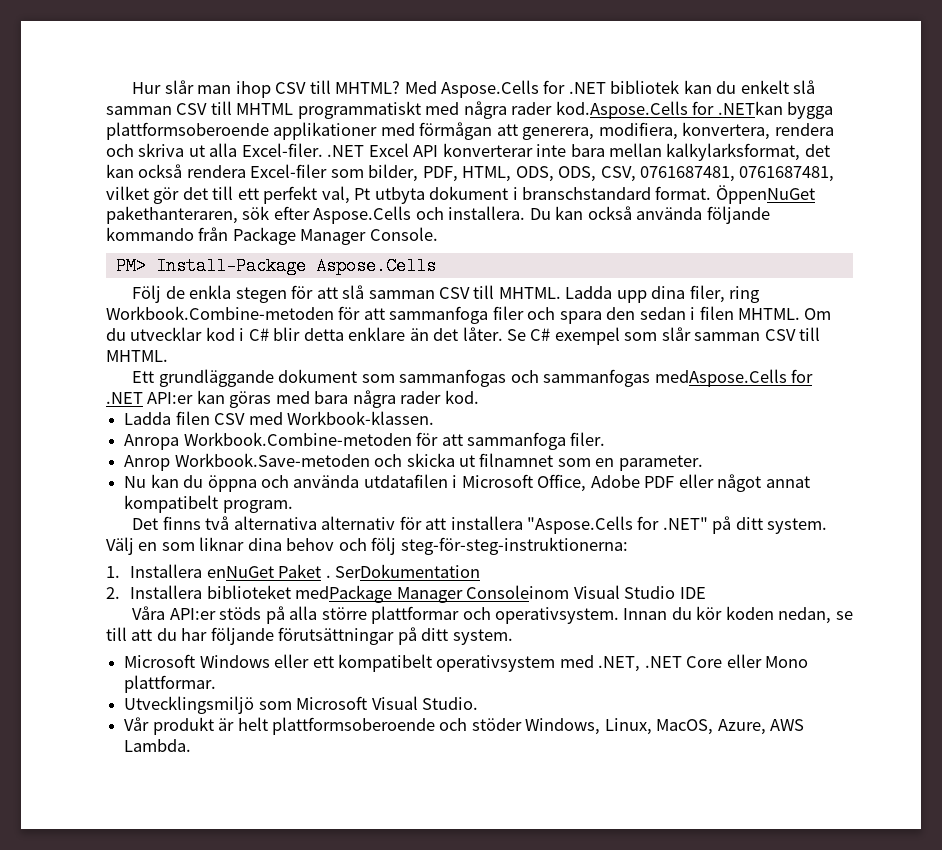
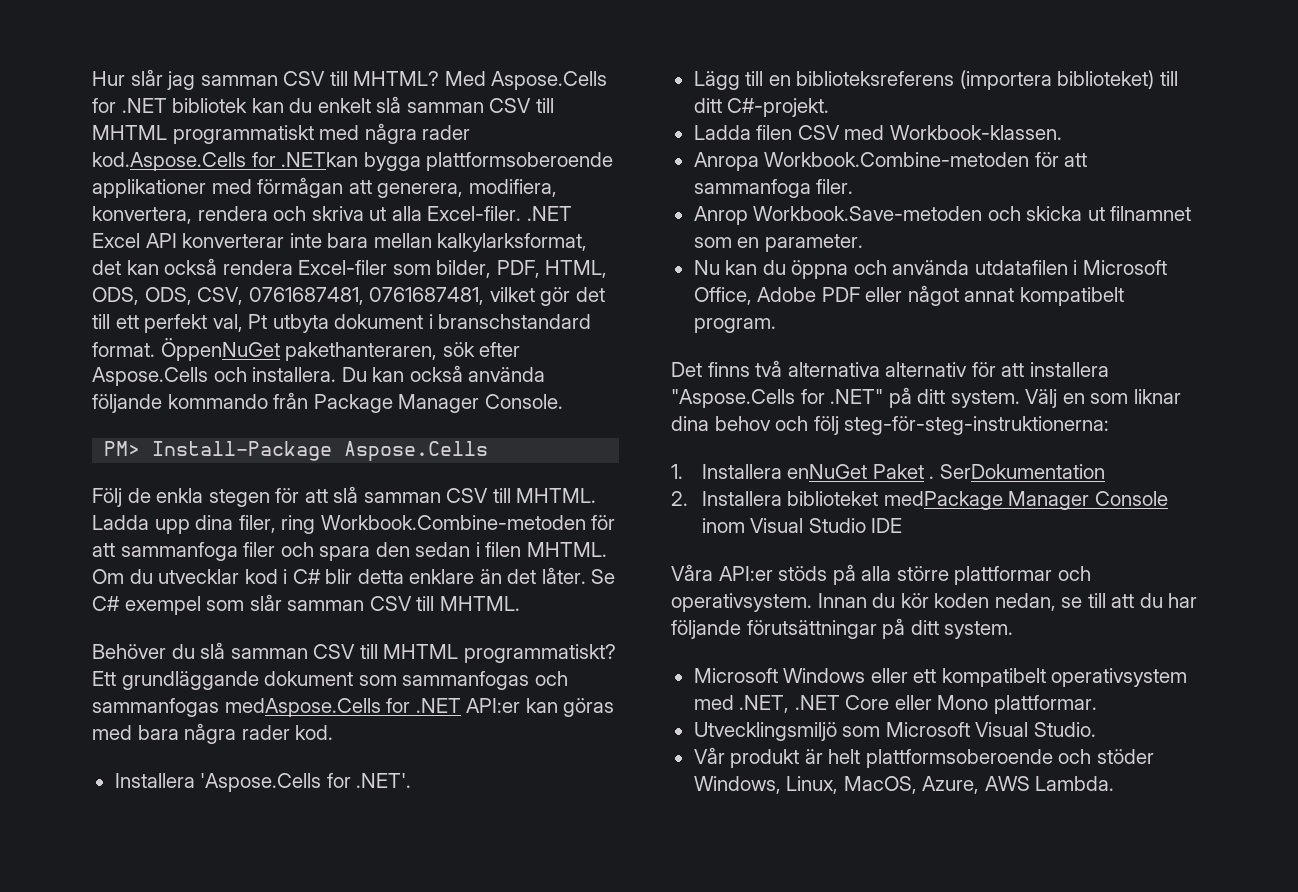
[197,81,271,98] man ihop -> [167,71,278,90] jag samman
(168, 356) none -> [92,642,616,663] Behöver du slå samman CSV till MHTML programmatiskt?
(479, 397) none -> [114,773,412,792] [693,70,1178,90] [693,98,830,117] // Installera 'Aspose.Cells for .NET'. // Lägg till en biblioteksreferens (importera biblioteket) till ditt C#-projekt.
[466,585,570,599] Consoleinom -> [1094,491,1168,506] [701,518,745,533] Console inom

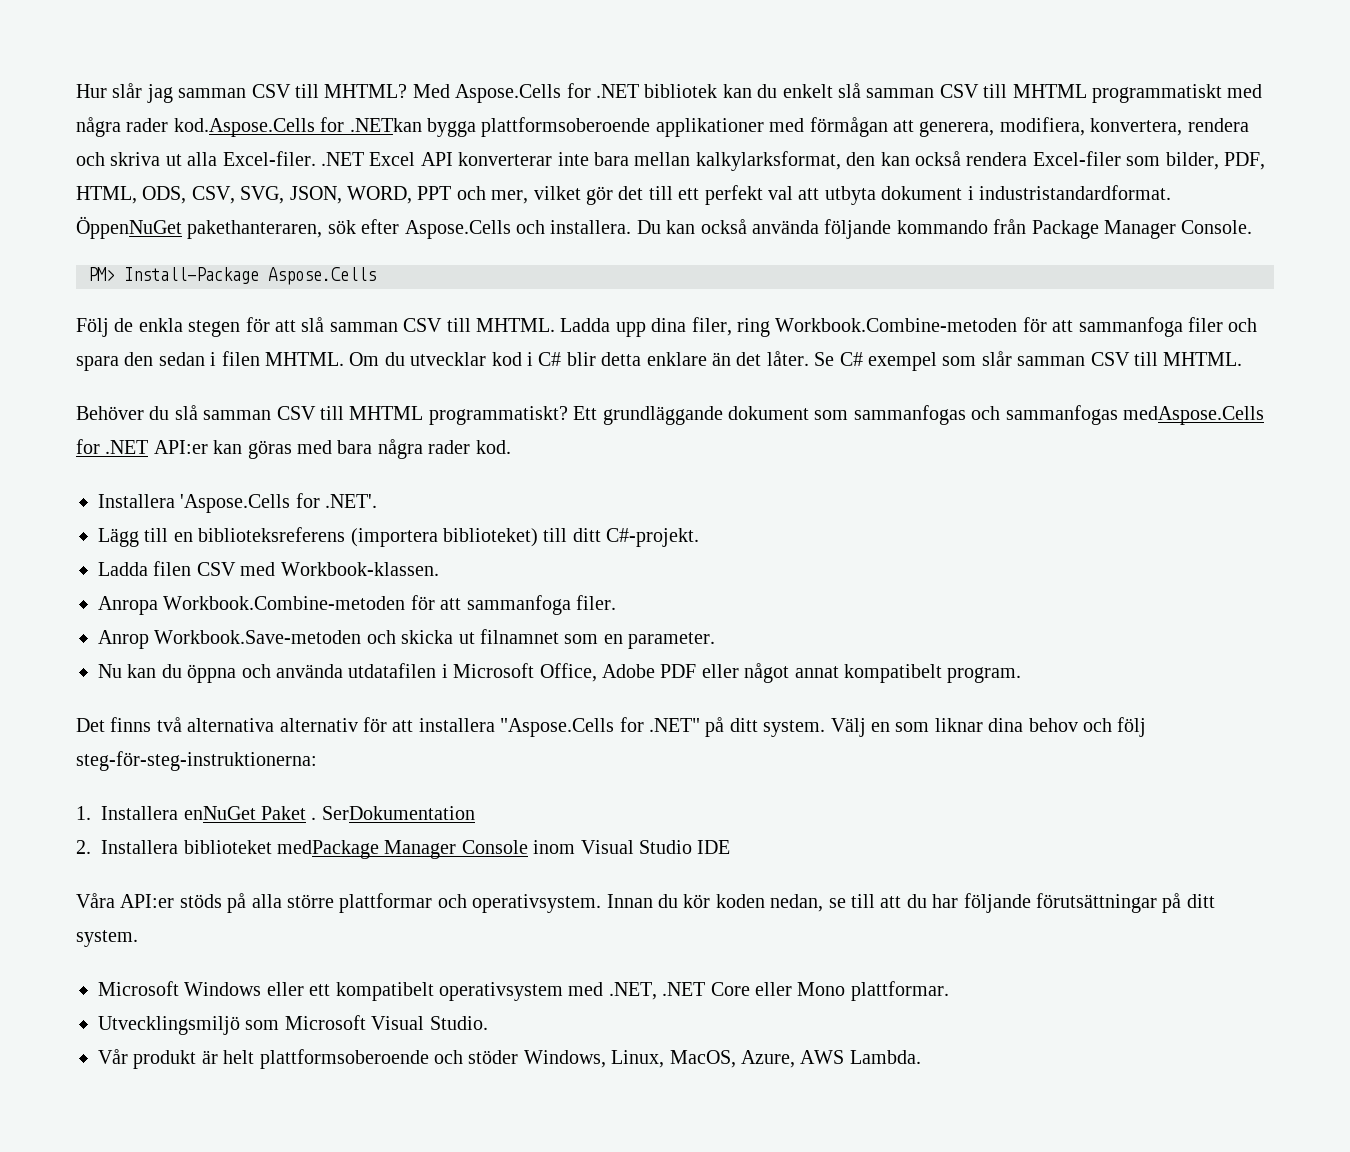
[92,260,121,275] det -> [846,152,876,166] den
[144,287,485,305] ODS, CSV, 0761687481, 0761687481, -> [191,186,529,204] CSV, SVG, JSON, WORD, PPT och mer,
[212,314,268,332] val, Pt -> [767,186,820,200] val att
[438,314,592,329] [92,342,155,357] branschstandard format. -> [978,185,1171,200] industristandardformat.

